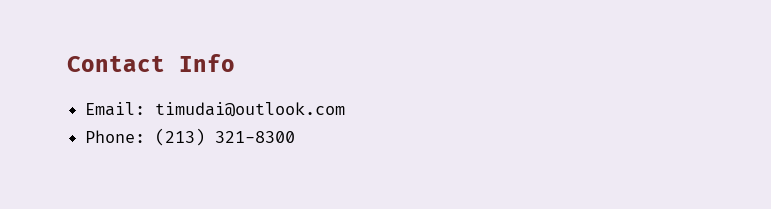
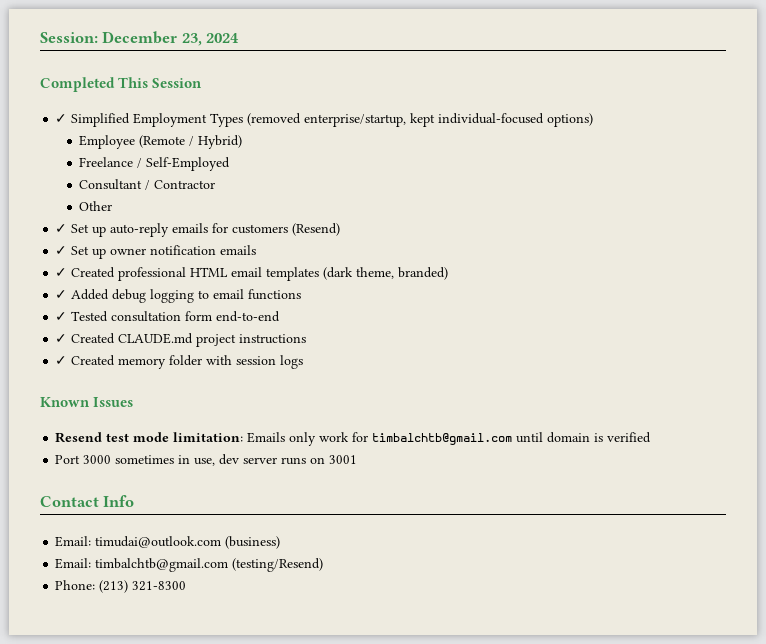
(67, 63) none -> [40,31,240,46] [40,77,203,92] [55,113,594,127] [79,135,243,149] [79,157,231,171] [79,179,216,190] [79,201,113,211] [55,223,341,237] [55,245,257,259] [55,267,449,281] [55,289,302,303] [55,311,281,322] [55,333,307,347] [55,355,304,369] [40,397,134,407] [55,432,652,446] [55,454,358,466] Session: December 23, 2024 // Completed This Session // ✓ Simplified Employment Types (removed enterprise/startup, kept individual-focused options) // Employee (Remote / Hybrid) // Freelance / Self-Employed // Consultant / Contractor // Other // ✓ Set up auto-reply emails for customers (Resend) // ✓ Set up owner notification emails // ✓ Created professional HTML email templates (dark theme, branded) // ✓ Added debug logging to email functions // ✓ Tested consultation form end-to-end // ✓ Created CLAUDE.md project instructions // ✓ Created memory folder with session logs // Known Issues // Resend test mode limitation: Emails only work for timbalchtb@gmail.com until domain is verified // Port 3000 sometimes in use, dev server runs on 3001 //
(346, 109) none -> [225,536,281,549] [55,558,324,572] (business) // Email: timbalchtb@gmail.com (testing/Resend)

